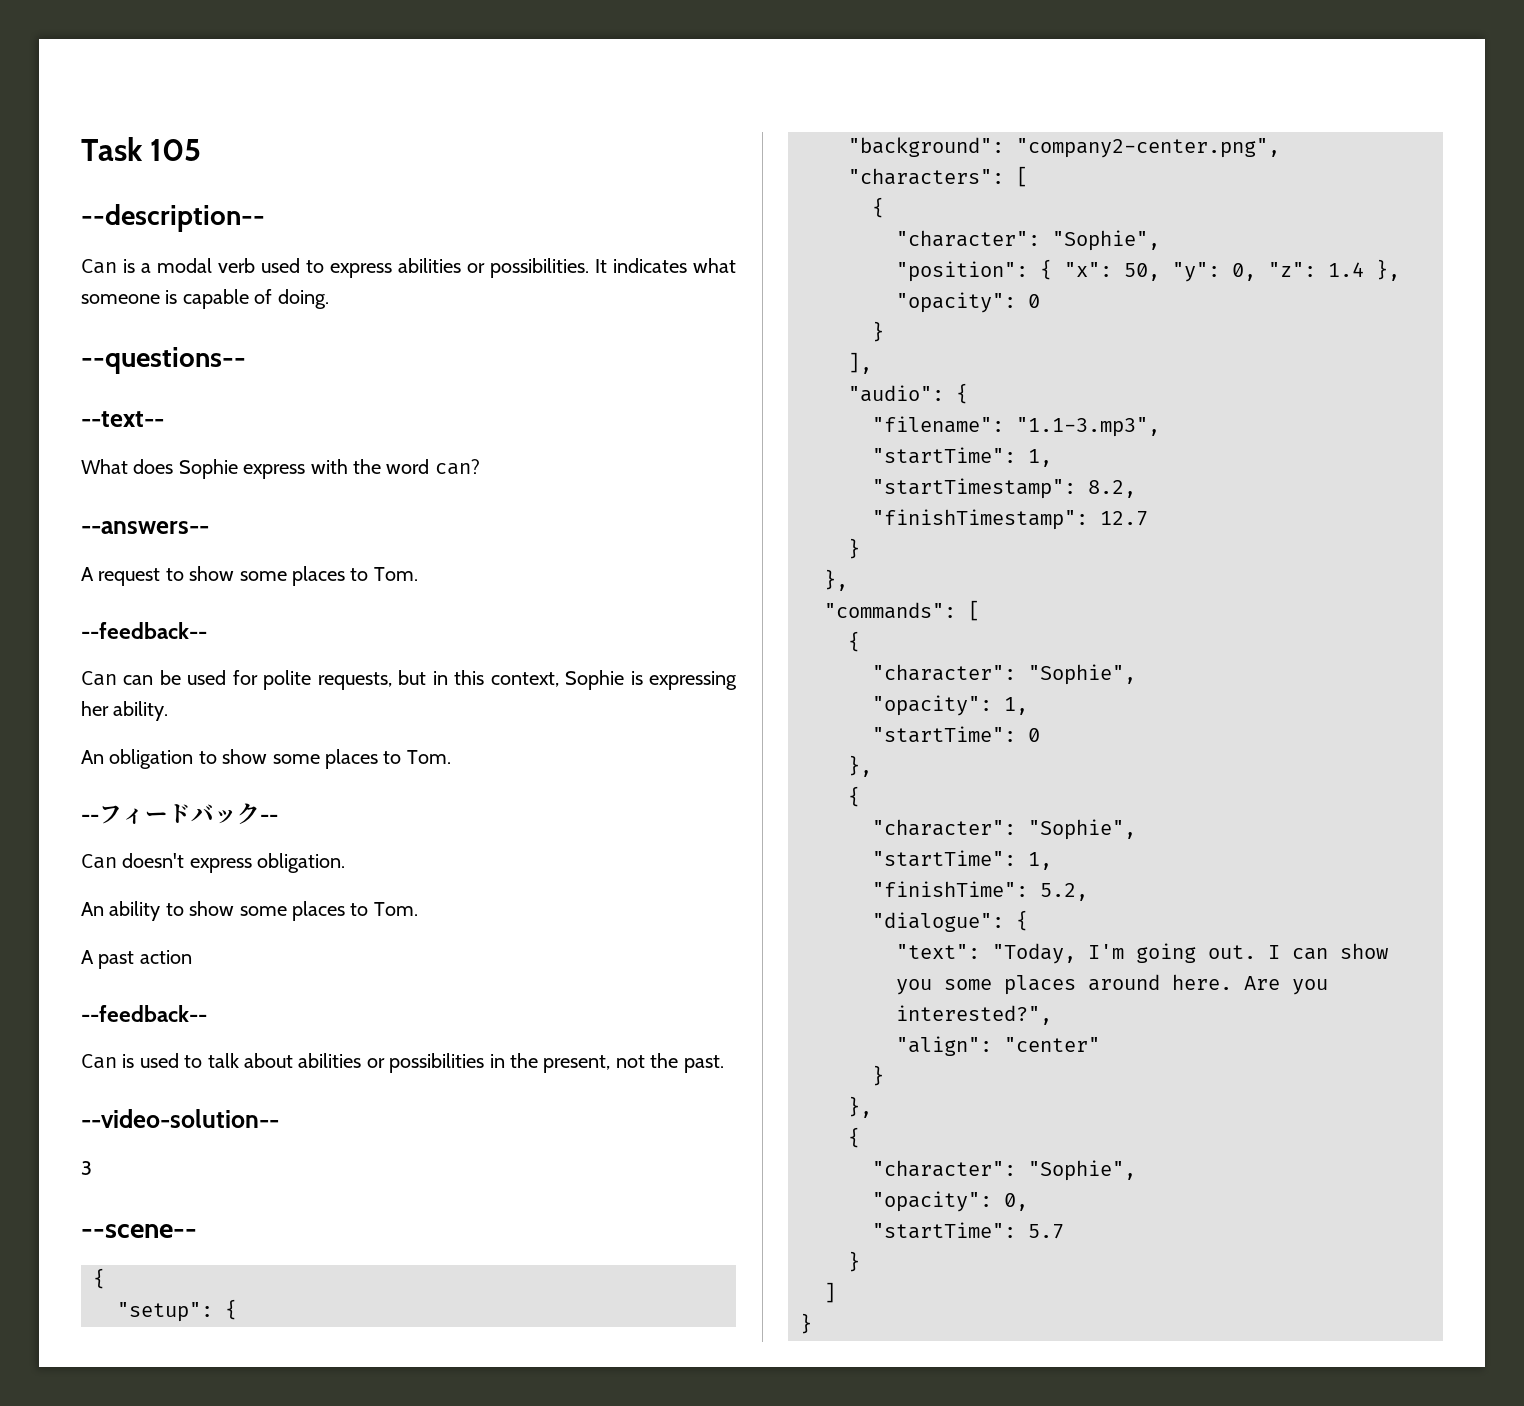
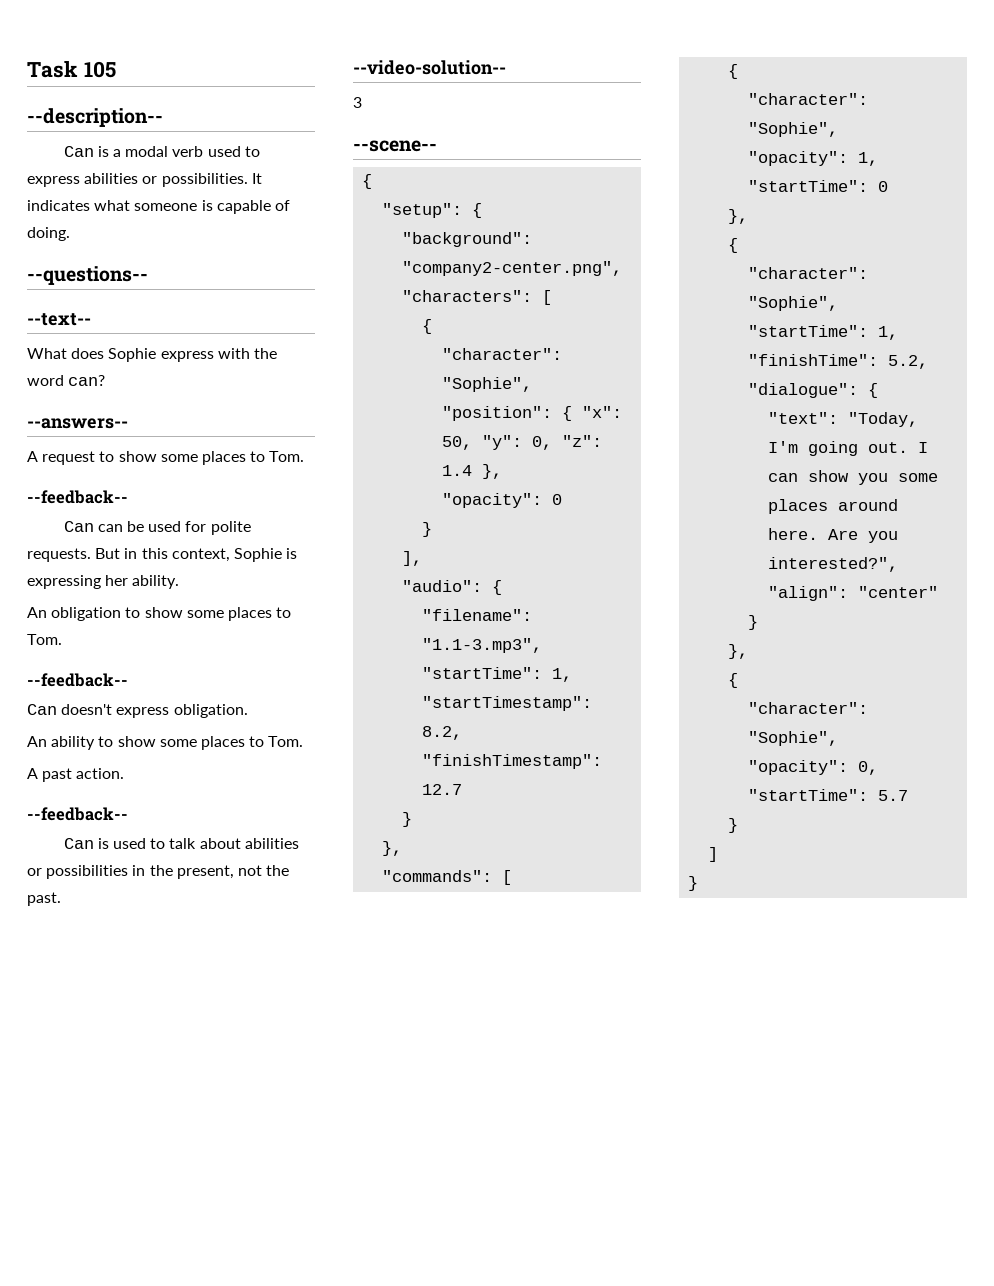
[317,670,427,690] requests, but -> [27,548,121,562] requests. But
[81,803,278,825] --フィードバック-- -> [27,673,128,687] --feedback--
[139,950,192,964] action -> [76,768,125,779] action.

